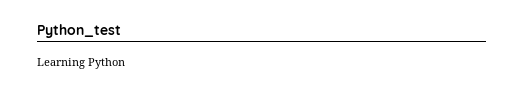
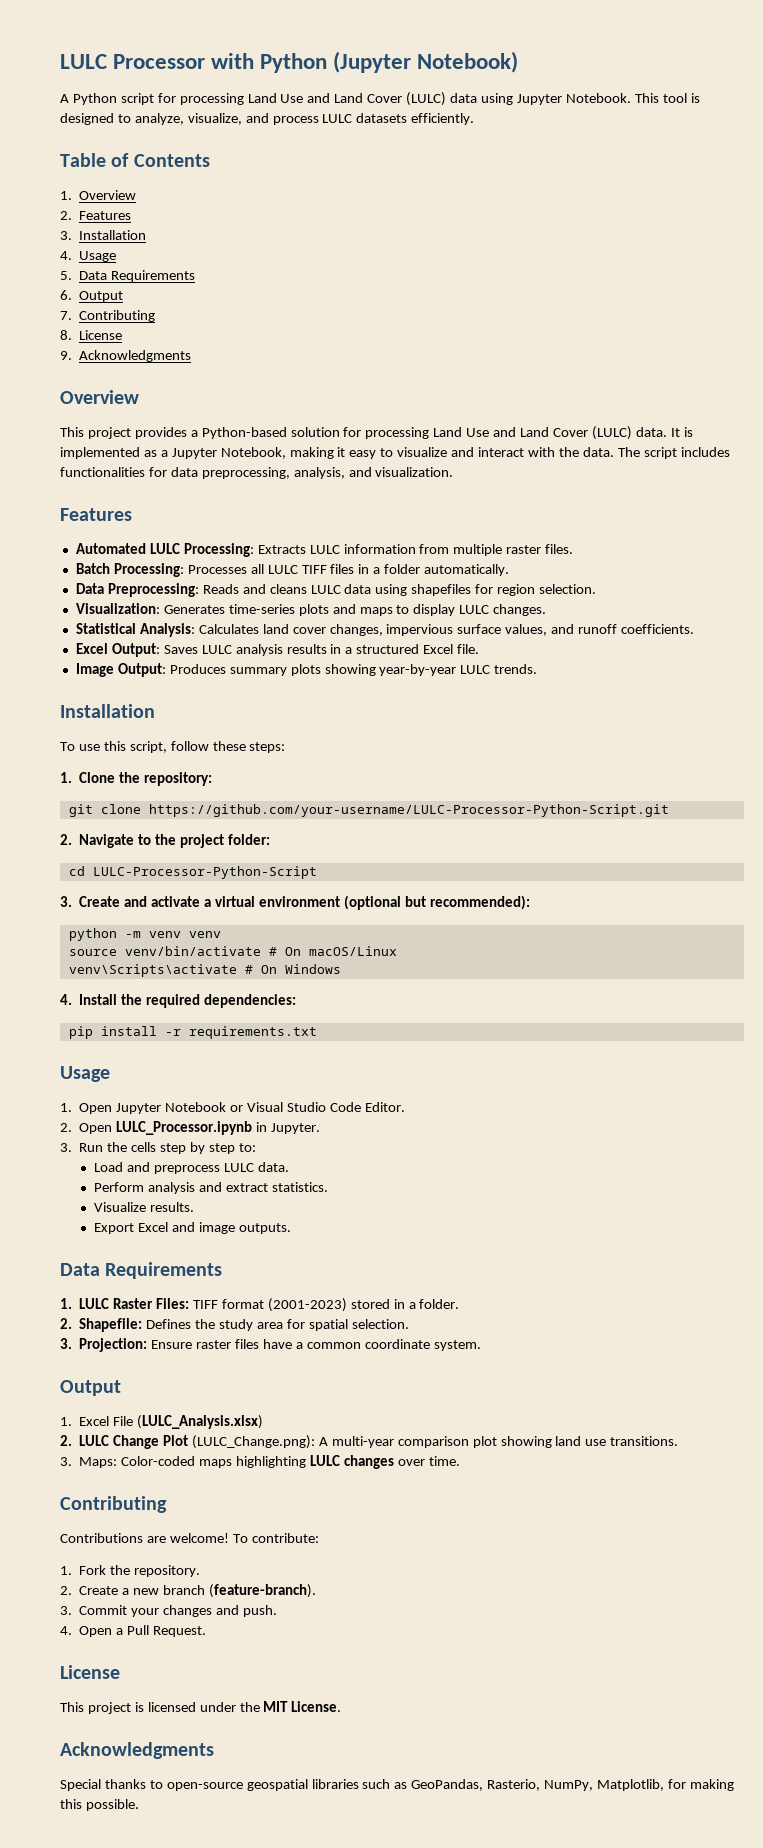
[37,24,121,38] [37,58,125,69] Python_test // Learning Python -> [60,51,519,73] [60,92,700,106] [60,113,475,125] [60,153,210,167] [60,190,137,200] [60,211,132,220] [60,230,147,240] [60,251,117,262] [60,270,196,282] [60,290,124,302] [60,310,156,322] [60,330,123,340] [60,350,192,362] [60,390,139,404] [60,426,693,440] [60,447,730,459] [60,467,454,479] [60,508,132,521] [75,543,574,557] [75,563,510,577] [75,583,597,597] [75,603,547,616] [75,623,695,637] [75,643,480,657] [75,663,538,677] [60,704,155,718] [60,741,286,753] [60,772,213,786] [68,804,669,817] [60,834,270,848] [68,866,317,879] [60,895,530,910] [68,928,221,941] [68,946,397,956] [68,964,341,977] [60,994,296,1008] [68,1026,317,1039] [60,1066,110,1082] [60,1102,405,1114] [60,1121,320,1135] [60,1142,256,1154] [94,1162,289,1174] [94,1182,328,1194] [94,1202,194,1212] [94,1222,291,1234] [60,1262,223,1279] [60,1298,460,1312] [60,1318,409,1332] [60,1338,481,1352] [60,1380,121,1396] [60,1415,264,1429] [60,1435,679,1449] [60,1455,460,1469] [60,1496,167,1513] [60,1533,319,1543] [60,1565,201,1577] [60,1584,316,1598] [60,1605,277,1617] [60,1625,206,1637] [60,1665,120,1679] [60,1701,342,1714] [60,1742,214,1759] [60,1779,734,1791] [60,1799,139,1811] LULC Processor with Python (Jupyter Notebook) // A Python script for processing Land Use and Land Cover (LULC) data using Jupyter Notebook. This tool is designed to analyze, visualize, and process LULC datasets efficiently. // Table of Contents // 1. Overview // 2. Features // 3. Installation // 4. Usage // 5. Data Requirements // 6. Output // 7. Contributing // 8. License // 9. Acknowledgments // Overview // This project provides a Python-based solution for processing Land Use and Land Cover (LULC) data. It is implemented as a Jupyter Notebook, making it easy to visualize and interact with the data. The script includes functionalities for data preprocessing, analysis, and visualization. // Features // Automated LULC Processing: Extracts LULC information from multiple raster files. // Batch Processing: Processes all LULC TIFF files in a folder automatically. // Data Preprocessing: Reads and cleans LULC data using shapefiles for region selection. // Visualization: Generates time-series plots and maps to display LULC changes. // Statistical Analysis: Calculates land cover changes, impervious surface values, and runoff coefficients. // Excel Output: Saves LULC analysis results in a structured Excel file. // Image Output: Produces summary plots showing year-by-year LULC trends. // Installation // To use this script, follow these steps: // 1. Clone the repository: // git clone https://github.com/your-username/LULC-Processor-Python-Script.git // 2. Navigate to the project folder: // cd LULC-Processor-Python-Script // 3. Create and activate a virtual environment (optional but recommended): // python -m venv venv // source venv/bin/activate # On macOS/Linux // venv\Scripts\activate # On Windows // 4. Install the required dependencies: // pip install -r requirements.txt // Usage // 1. Open Jupyter Notebook or Visual Studio Code Editor. // 2. Open LULC_Processor.ipynb in Jupyter. // 3. Run the cells step by step to: // Load and preprocess LULC data. // Perform analysis and extract statistics. // Visualize results. // Export Excel and image outputs. // Data Requirements // 1. LULC Raster Files: TIFF format (2001-2023) stored in a folder. // 2. Shapefile: Defines the study area for spatial selection. // 3. Projection: Ensure raster files have a common coordinate system. // Output // 1. Excel File (LULC_Analysis.xlsx) // 2. LULC Change Plot (LULC_Change.png): A multi-year comparison plot showing land use transitions. // 3. Maps: Color-coded maps highlighting LULC changes over time. // Contributing // Contributions are welcome! To contribute: // 1. Fork the repository. // 2. Create a new branch (feature-branch). // 3. Commit your changes and push. // 4. Open a Pull Request. // License // This project is licensed under the MIT License. // Acknowledgments // Special thanks to open-source geospatial libraries such as GeoPandas, Rasterio, NumPy, Matplotlib, for making this possible.

